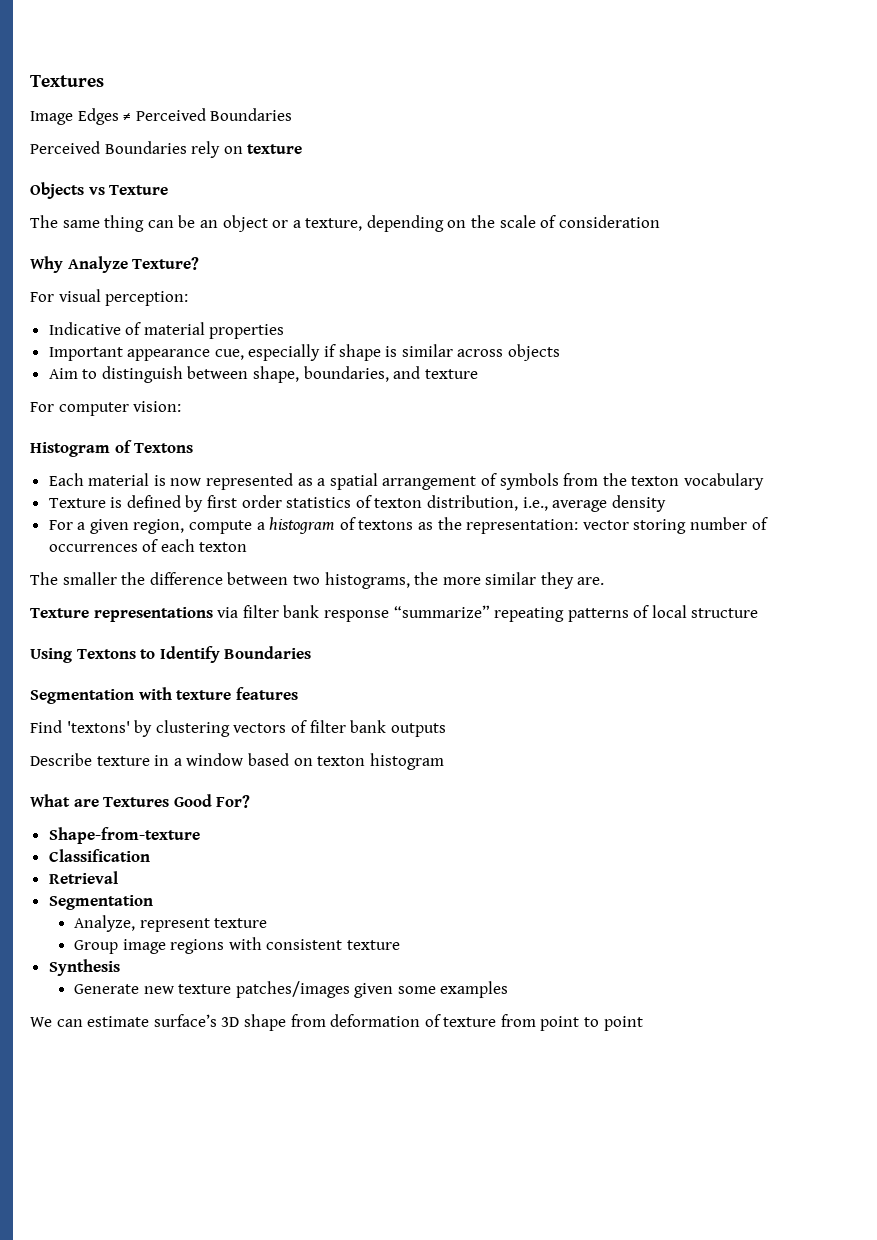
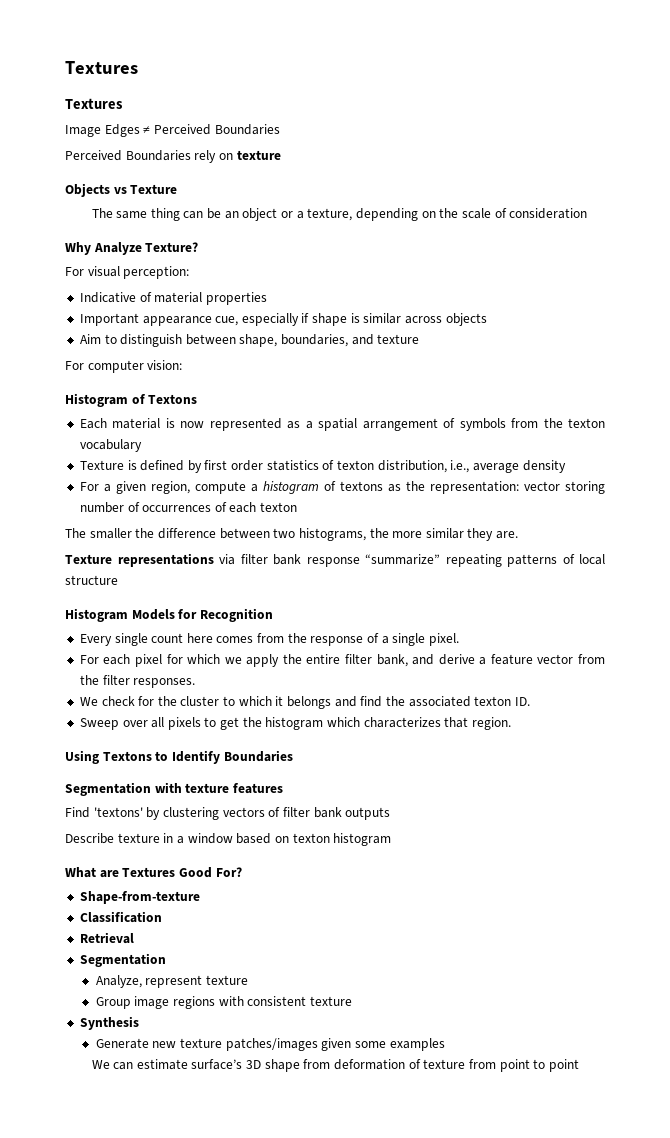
[30,75,104,87] Textures -> [65,61,138,74] [65,98,123,109] Textures // Textures
(759, 613) none -> [65,608,273,622] [79,633,459,646] [79,654,605,667] [79,675,196,688] [79,696,530,709] [79,717,511,730] // Histogram Models for Recognition // Every single count here comes from the response of a single pixel. // For each pixel for which we apply the entire filter bank, and derive a feature vector from the filter responses. // We check for the cluster to which it belongs and find the associated texton ID. // Sweep over all pixels to get the histogram which characterizes that region.

